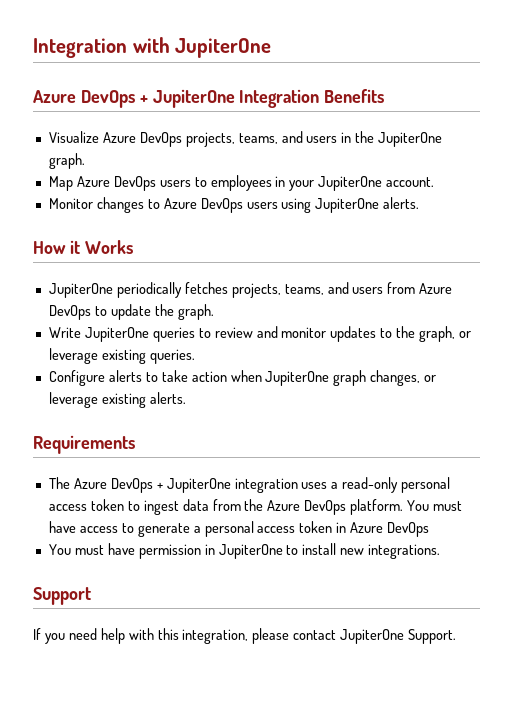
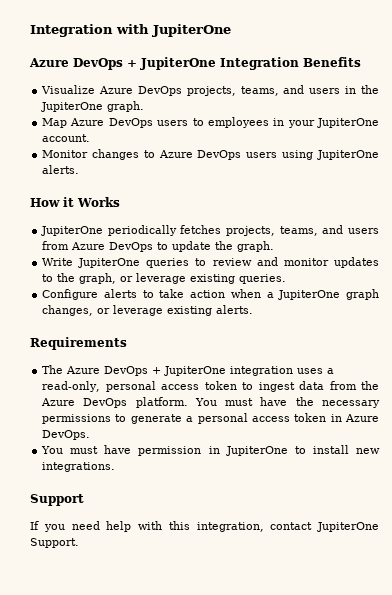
(262, 376) none -> [266,292,274,298] a
[342,477,399,493] read-only -> [42,381,101,392] read-only,
[79,526,118,533] access -> [295,397,380,408] [42,414,112,424] the necessary permissions
[387,522,430,537] DevOps -> [42,430,91,440] DevOps.
[252,628,290,644] please -> (264, 527) none

